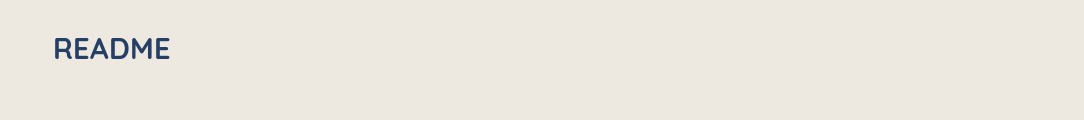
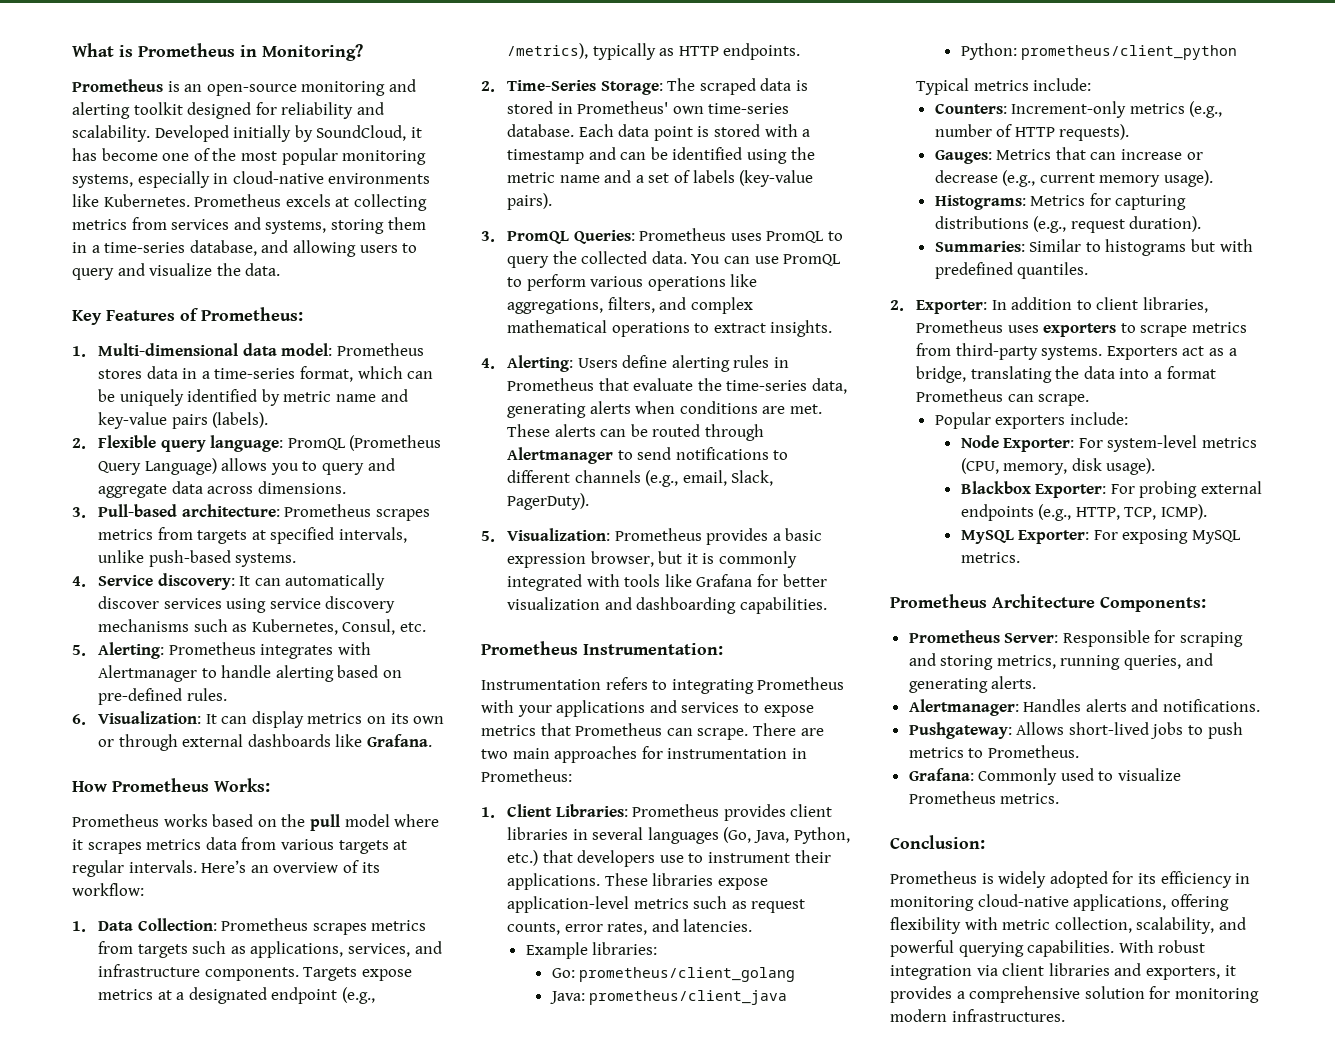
[53,37,171,59] README -> [72,43,363,61] [72,79,416,96] [72,102,384,119] [72,125,422,142] [72,148,427,165] [72,171,431,188] [72,194,427,211] [72,217,426,234] [72,240,418,257] [72,263,281,280] [72,307,303,325] [72,343,424,357] [97,366,434,382] [97,389,408,406] [97,412,269,429] [72,435,442,452] [97,458,395,475] [97,481,346,498] [72,504,430,521] [97,527,407,544] [97,550,297,567] [72,573,386,590] [97,596,396,613] [97,619,426,635] [72,642,371,659] [97,665,402,682] [97,688,227,705] [72,711,445,728] [97,734,432,751] [72,778,270,792] [72,814,440,831] [72,837,408,854] [72,860,380,877] [72,883,144,896] [72,918,427,935] [97,941,442,958] [97,964,412,981] [97,987,375,1004] [506,43,801,60] [481,78,808,95] [506,101,790,114] [506,124,811,141] [506,147,815,164] [506,170,814,187] [506,193,552,210] [481,228,843,244] [506,251,842,268] [506,274,758,291] [506,297,753,314] [506,320,833,337] [481,355,789,372] [506,378,847,394] [506,401,822,418] [506,424,764,441] [506,447,789,464] [506,470,774,487] [506,493,589,510] [481,528,823,545] [506,551,797,568] [506,574,827,591] [506,597,827,614] [481,641,723,655] [481,677,845,694] [481,700,814,717] [481,723,824,740] [481,746,807,763] [481,769,572,782] [481,804,833,821] [506,827,850,844] [506,850,831,867] [506,873,768,890] [506,896,806,913] [506,919,753,935] [525,942,658,959] [551,967,796,982] [549,990,788,1005] [960,43,1238,60] [915,78,1092,95] [934,101,1223,118] [934,124,1130,141] [934,147,1203,164] [934,170,1214,187] [934,193,1187,210] [934,216,1202,233] [934,239,1253,256] [934,262,1089,279] [890,297,1208,314] [915,320,1247,337] [915,343,1237,360] [915,366,1216,383] [915,389,1090,406] [934,412,1128,429] [960,435,1258,452] [960,458,1156,475] [960,481,1263,498] [960,504,1208,521] [960,529,1242,544] [960,552,1020,563] [890,594,1206,612] [908,630,1244,647] [908,653,1213,670] [908,676,1037,693] [908,699,1261,716] [908,722,1243,739] [908,745,1079,758] [908,768,1182,785] [908,791,1060,804] [890,835,985,849] [890,871,1251,888] [890,894,1229,911] [890,917,1246,934] [890,940,1206,957] [890,963,1236,980] [890,986,1259,1003] [890,1009,1065,1022] What is Prometheus in Monitoring? // Prometheus is an open-source monitoring and alerting toolkit designed for reliability and scalability. Developed initially by SoundCloud, it has become one of the most popular monitoring systems, especially in cloud-native environments like Kubernetes. Prometheus excels at collecting metrics from services and systems, storing them in a time-series database, and allowing users to query and visualize the data. // Key Features of Prometheus: // 1. Multi-dimensional data model: Prometheus stores data in a time-series format, which can be uniquely identified by metric name and key-value pairs (labels). // 2. Flexible query language: PromQL (Prometheus Query Language) allows you to query and aggregate data across dimensions. // 3. Pull-based architecture: Prometheus scrapes metrics from targets at specified intervals, unlike push-based systems. // 4. Service discovery: It can automatically discover services using service discovery mechanisms such as Kubernetes, Consul, etc. // 5. Alerting: Prometheus integrates with Alertmanager to handle alerting based on pre-defined rules. // 6. Visualization: It can display metrics on its own or through external dashboards like Grafana. // How Prometheus Works: // Prometheus works based on the pull model where it scrapes metrics data from various targets at regular intervals. Here’s an overview of its workflow: // 1. Data Collection: Prometheus scrapes metrics from targets such as applications, services, and infrastructure components. Targets expose metrics at a designated endpoint (e.g., /metrics), typically as HTTP endpoints. // 2. Time-Series Storage: The scraped data is stored in Prometheus' own time-series database. Each data point is stored with a timestamp and can be identified using the metric name and a set of labels (key-value pairs). // 3. PromQL Queries: Prometheus uses PromQL to query the collected data. You can use PromQL to perform various operations like aggregations, filters, and complex mathematical operations to extract insights. // 4. Alerting: Users define alerting rules in Prometheus that evaluate the time-series data, generating alerts when conditions are met. These alerts can be routed through Alertmanager to send notifications to different channels (e.g., email, Slack, PagerDuty). // 5. Visualization: Prometheus provides a basic expression browser, but it is commonly integrated with tools like Grafana for better visualization and dashboarding capabilities. // Prometheus Instrumentation: // Instrumentation refers to integrating Prometheus with your applications and services to expose metrics that Prometheus can scrape. There are two main approaches for instrumentation in Prometheus: // 1. Client Libraries: Prometheus provides client libraries in several languages (Go, Java, Python, etc.) that developers use to instrument their applications. These libraries expose application-level metrics such as request counts, error rates, and latencies. // Example libraries: // Go: prometheus/client_golang // Java: prometheus/client_java // Python: prometheus/client_python // Typical metrics include: // Counters: Increment-only metrics (e.g., number of HTTP requests). // Gauges: Metrics that can increase or decrease (e.g., current memory usage). // Histograms: Metrics for capturing distributions (e.g., request duration). // Summaries: Similar to histograms but with predefined quantiles. // 2. Exporter: In addition to client libraries, Prometheus uses exporters to scrape metrics from third-party systems. Exporters act as a bridge, translating the data into a format Prometheus can scrape. // Popular exporters include: // Node Exporter: For system-level metrics (CPU, memory, disk usage). // Blackbox Exporter: For probing external endpoints (e.g., HTTP, TCP, ICMP). // MySQL Exporter: For exposing MySQL metrics. // Prometheus Architecture Components: // Prometheus Server: Responsible for scraping and storing metrics, running queries, and generating alerts. // Alertmanager: Handles alerts and notifications. // Pushgateway: Allows short-lived jobs to push metrics to Prometheus. // Grafana: Commonly used to visualize Prometheus metrics. // Conclusion: // Prometheus is widely adopted for its efficiency in monitoring cloud-native applications, offering flexibility with metric collection, scalability, and powerful querying capabilities. With robust integration via client libraries and exporters, it provides a comprehensive solution for monitoring modern infrastructures.

